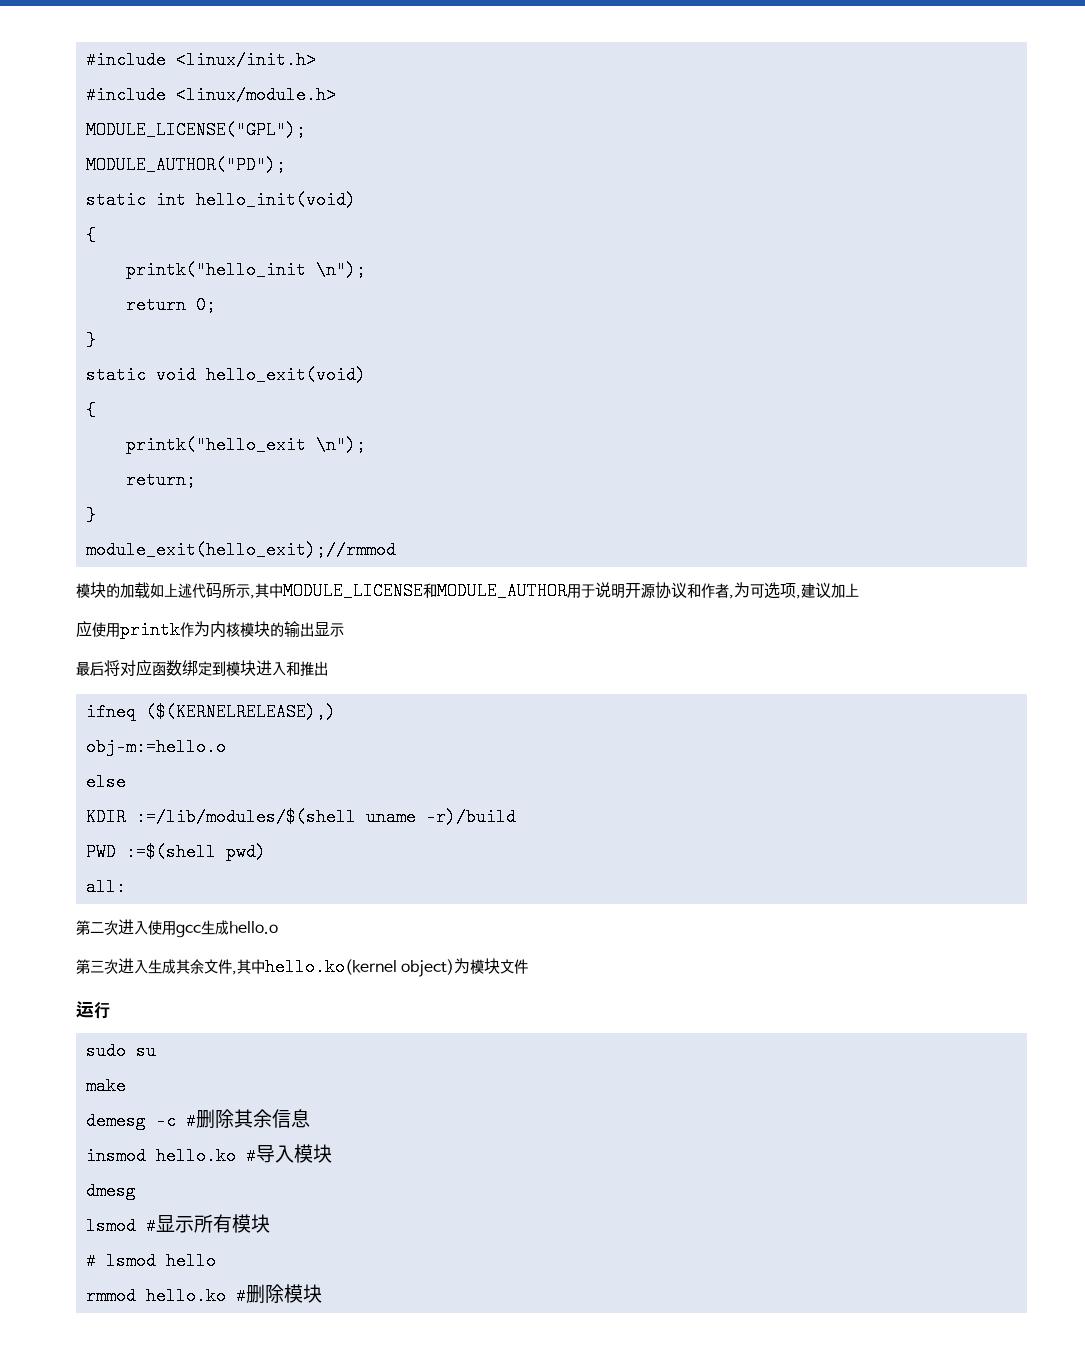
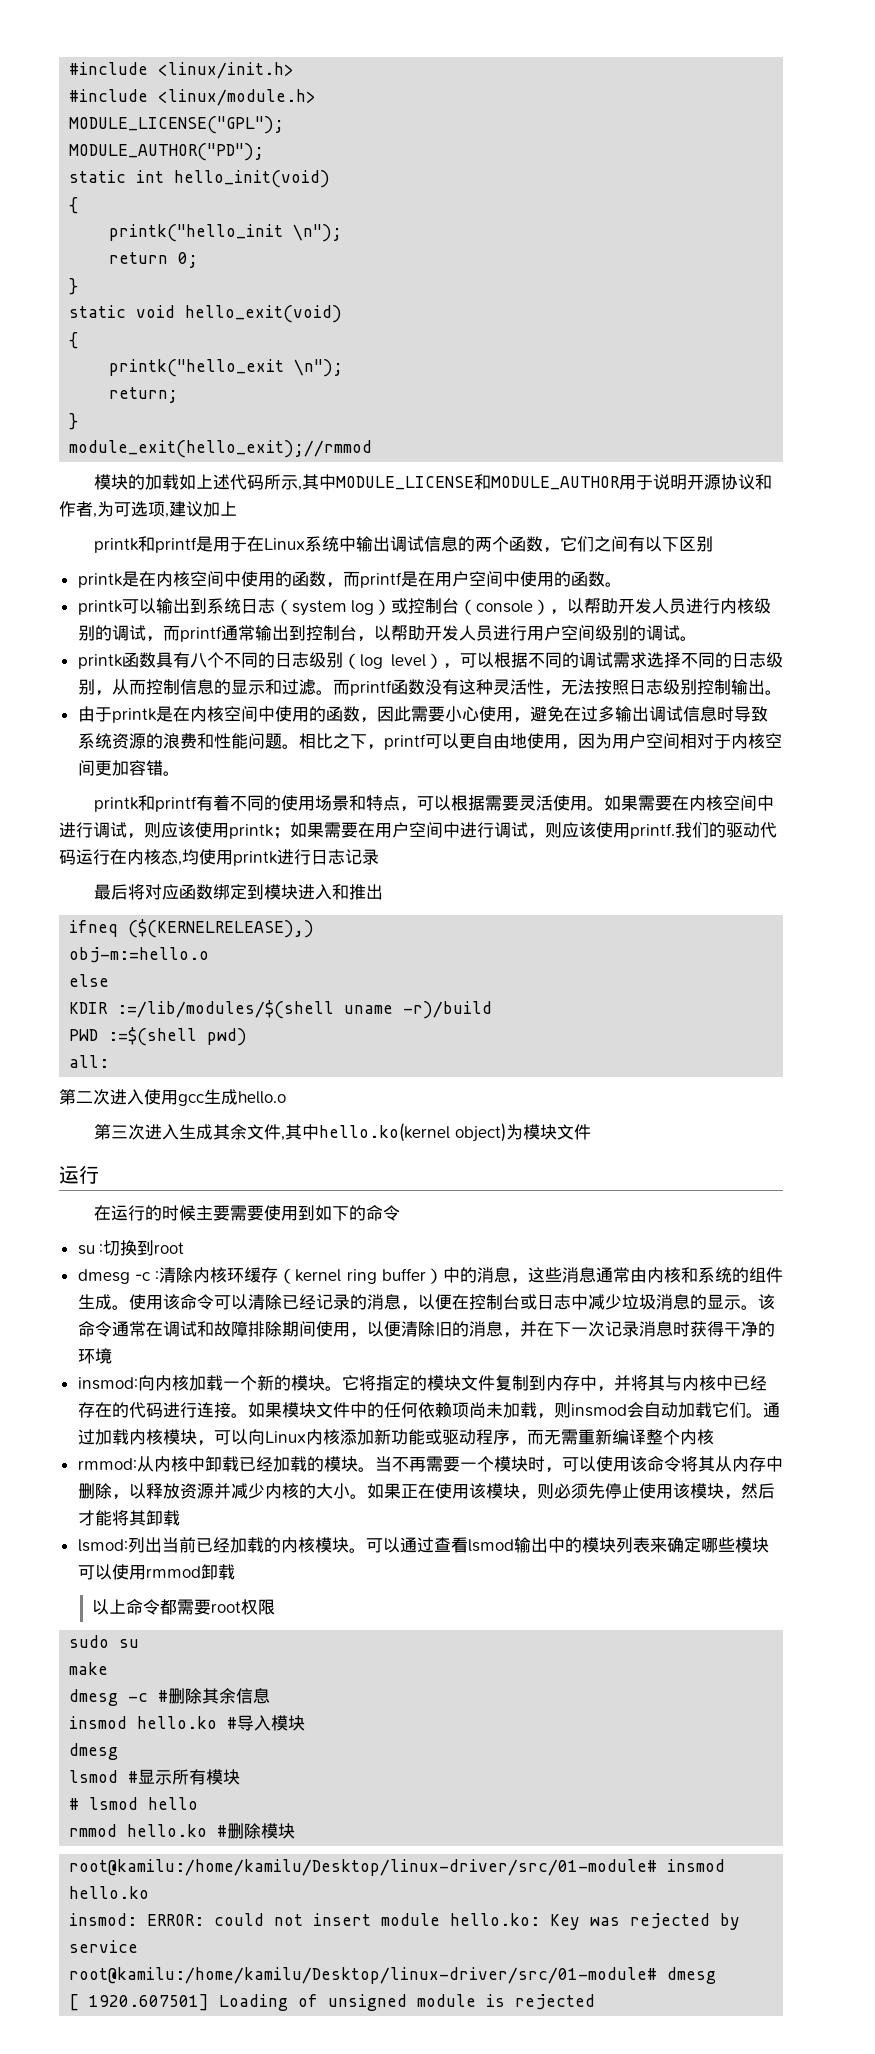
[76,620,344,639] 应使用printk作为内核模块的输出显示 -> [94,536,714,553] [77,571,622,588] [77,598,772,616] [77,625,697,642] [77,652,783,669] [77,679,782,696] [77,706,768,723] [77,733,782,750] [77,760,180,776] [94,795,775,812] [59,822,777,839] [59,849,379,866] printk和printf是用于在Linux系统中输出调试信息的两个函数，它们之间有以下区别 // printk是在内核空间中使用的函数，而printf是在用户空间中使用的函数。 // printk可以输出到系统日志（system log）或控制台（console），以帮助开发人员进行内核级别的调试，而printf通常输出到控制台，以帮助开发人员进行用户空间级别的调试。 // printk函数具有八个不同的日志级别（log level），可以根据不同的调试需求选择不同的日志级别，从而控制信息的显示和过滤。而printf函数没有这种灵活性，无法按照日志级别控制输出。 // 由于printk是在内核空间中使用的函数，因此需要小心使用，避免在过多输出调试信息时导致系统资源的浪费和性能问题。相比之下，printf可以更自由地使用，因为用户空间相对于内核空间更加容错。 // printk和printf有着不同的使用场景和特点，可以根据需要灵活使用。如果需要在内核空间中进行调试，则应该使用printk；如果需要在用户空间中进行调试，则应该使用printf.我们的驱动代码运行在内核态,均使用printk进行日志记录
(110, 1010) none -> [94,1205,401,1221] [77,1240,185,1256] [77,1267,783,1284] [77,1294,775,1311] [77,1321,775,1338] [77,1348,112,1364] [77,1375,767,1392] [77,1402,780,1419] [77,1429,714,1446] [77,1456,783,1473] [77,1483,775,1500] [77,1510,180,1526] [77,1537,769,1553] [77,1564,235,1580] [91,1599,275,1615] // 在运行的时候主要需要使用到如下的命令 // su :切换到root // dmesg -c :清除内核环缓存（kernel ring buffer）中的消息，这些消息通常由内核和系统的组件生成。使用该命令可以清除已经记录的消息，以便在控制台或日志中减少垃圾消息的显示。该命令通常在调试和故障排除期间使用，以便清除旧的消息，并在下一次记录消息时获得干净的环境 // insmod:向内核加载一个新的模块。它将指定的模块文件复制到内存中，并将其与内核中已经存在的代码进行连接。如果模块文件中的任何依赖项尚未加载，则insmod会自动加载它们。通过加载内核模块，可以向Linux内核添加新功能或驱动程序，而无需重新编译整个内核 // rmmod:从内核中卸载已经加载的模块。当不再需要一个模块时，可以使用该命令将其从内存中删除，以释放资源并减少内核的大小。如果正在使用该模块，则必须先停止使用该模块，然后才能将其卸载 // lsmod:列出当前已经加载的内核模块。可以通过查看lsmod输出中的模块列表来确定哪些模块可以使用rmmod卸载 // 以上命令都需要root权限
[85,1112,146,1130] demesg -> [69,1689,119,1706] dmesg
(322, 1293) none -> [69,1859,726,1876] [69,1886,150,1899] [69,1913,741,1930] [69,1940,139,1953] [69,1967,717,1984] [69,1994,596,2011] // root@kamilu:/home/kamilu/Desktop/linux-driver/src/01-module# insmod hello.ko // insmod: ERROR: could not insert module hello.ko: Key was rejected by service // root@kamilu:/home/kamilu/Desktop/linux-driver/src/01-module# dmesg // [ 1920.607501] Loading of unsigned module is rejected

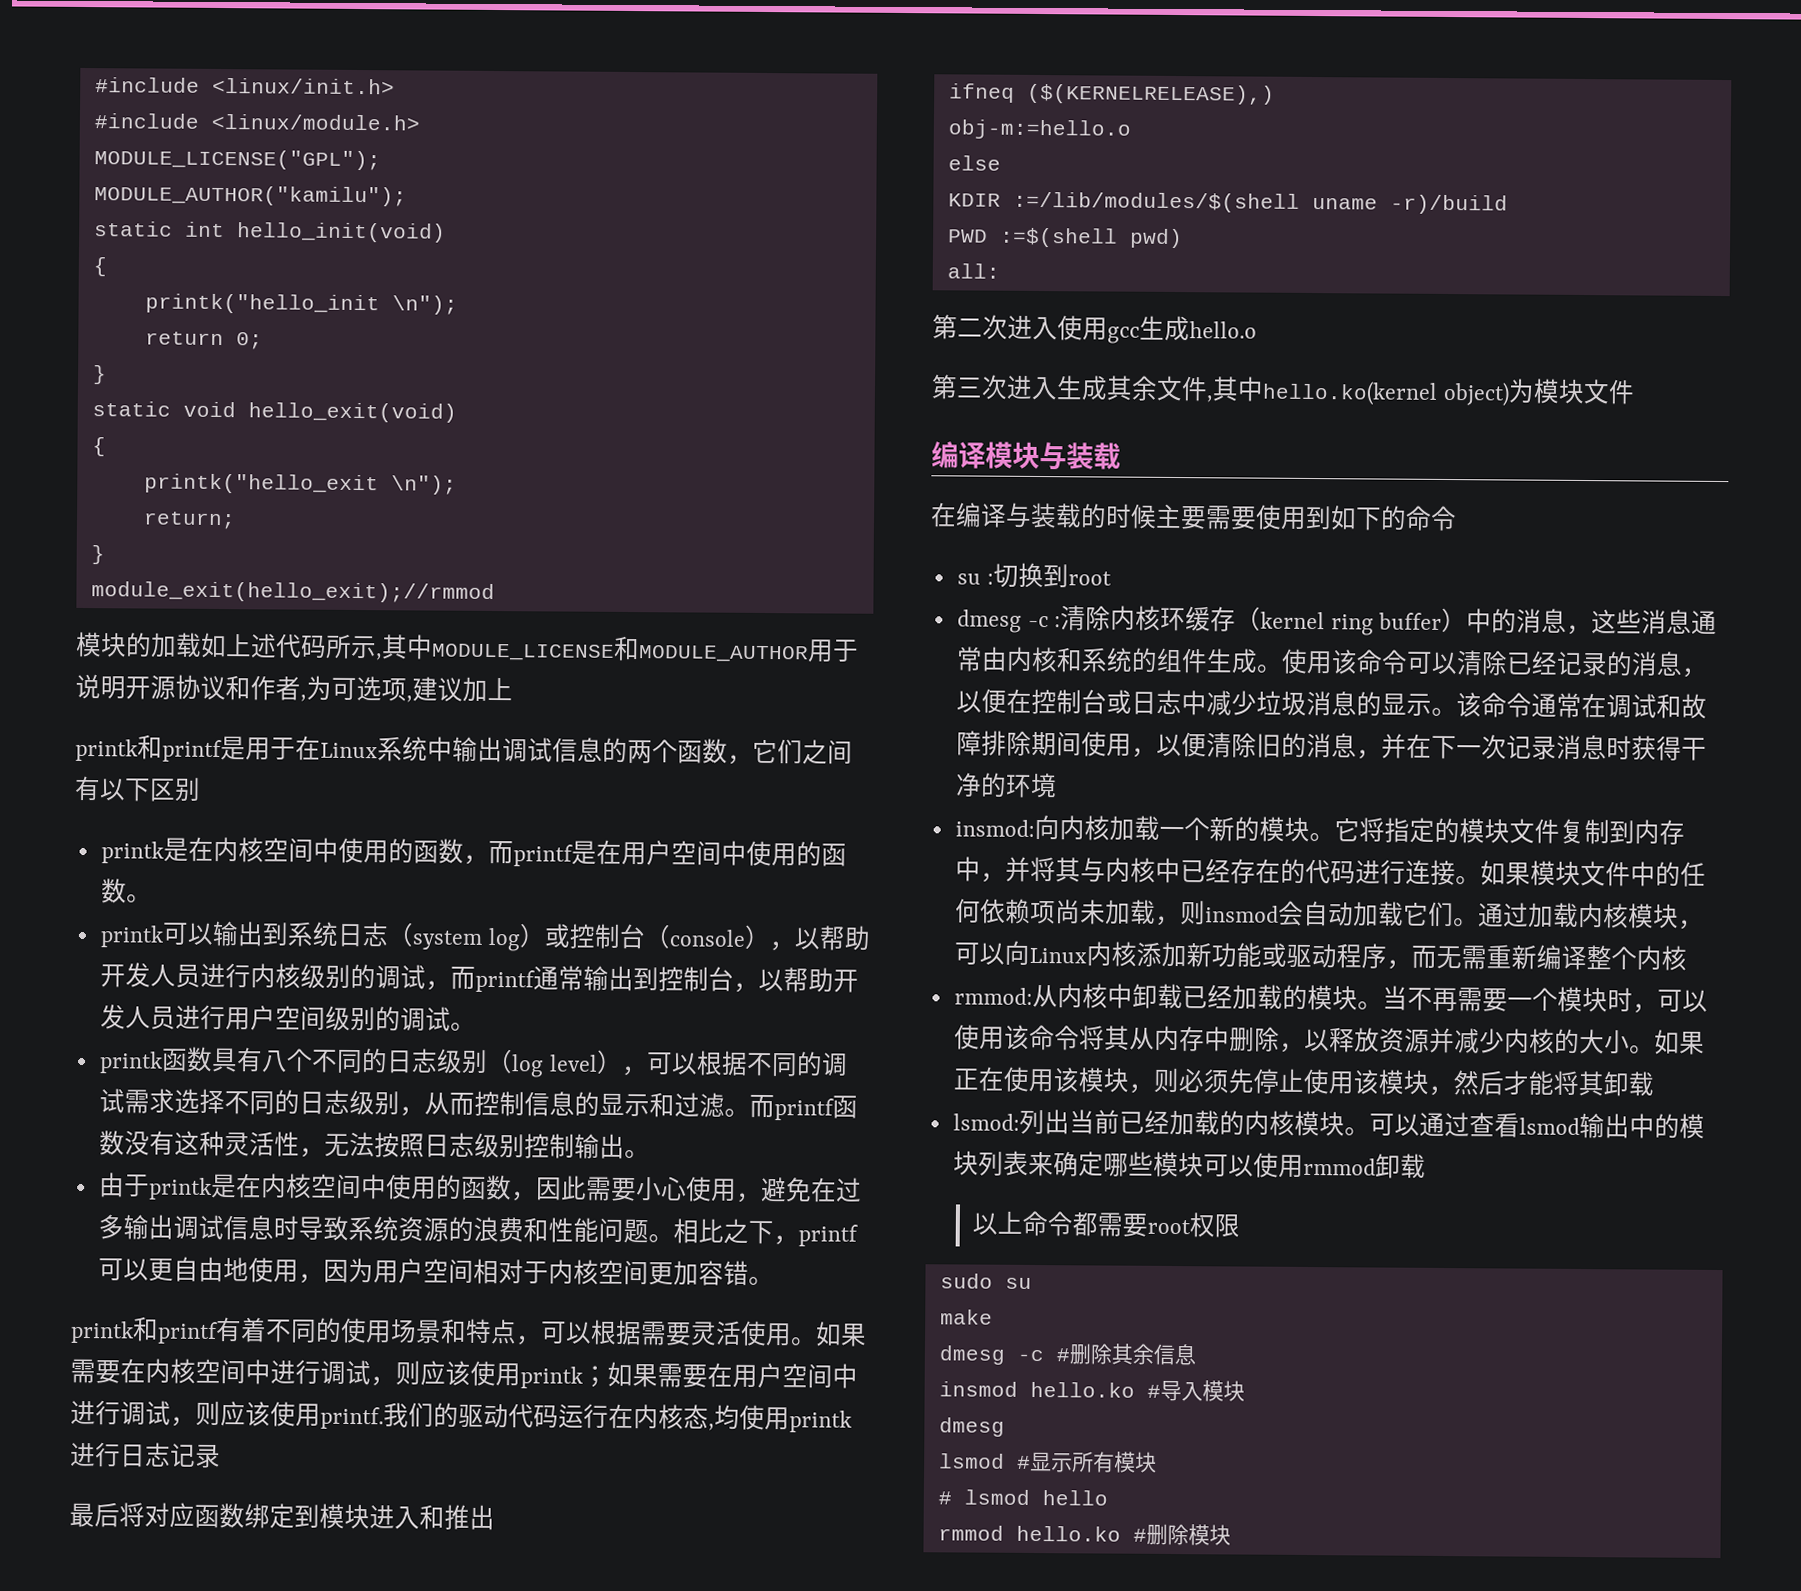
[69,143,265,161] MODULE_AUTHOR("PD"); -> [93,185,407,207] MODULE_AUTHOR("kamilu");
[59,1165,99,1184] [94,1205,146,1221] 运行 // 在运行 -> [931,441,1121,471] [930,502,1082,529] 编译模块与装载 // 在编译与装载
[69,1859,726,1876] [69,1886,150,1899] [69,1913,741,1930] [69,1940,139,1953] [69,1967,717,1984] [69,1994,596,2011] // root@kamilu:/home/kamilu/Desktop/linux-driver/src/01-module# insmod hello.ko // insmod: ERROR: could not insert module hello.ko: Key was rejected by service // root@kamilu:/home/kamilu/Desktop/linux-driver/src/01-module# dmesg // [ 1920.607501] Loading of unsigned module is rejected -> (1231, 1535) none

